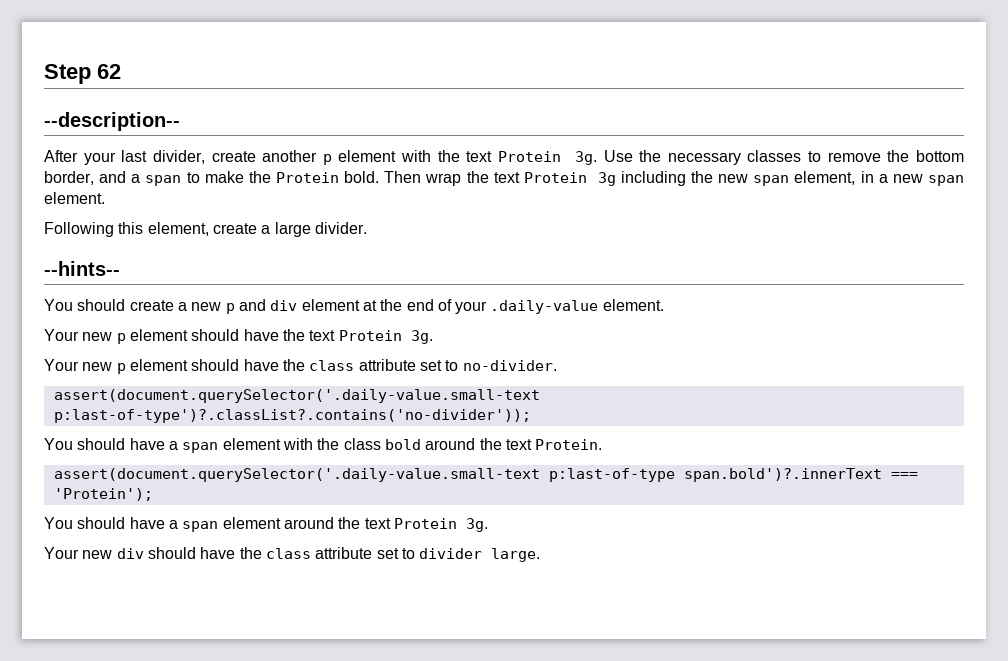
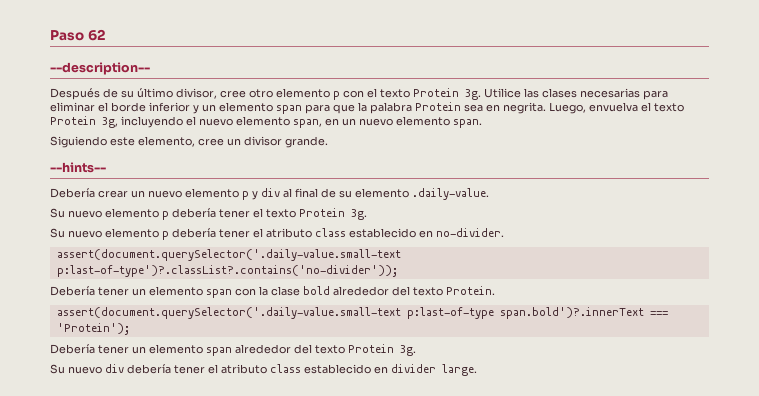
[44,64,91,84] Step -> [50,30,84,41] Paso
[44,150,965,165] [44,171,965,186] [44,192,105,204] [44,222,367,237] [44,261,120,276] [44,299,664,314] [44,329,433,344] [44,359,557,374] [53,389,540,403] [53,409,531,423] [44,438,532,453] After your last divider, create another p element with the text Protein 3g. Use the necessary classes to remove the bottom border, and a span to make the Protein bold. Then wrap the text Protein 3g including the new span element, in a new span element. // Following this element, create a large divider. // --hints-- // You should create a new p and div element at the end of your .daily-value element. // Your new p element should have the text Protein 3g. // Your new p element should have the class attribute set to no-divider. // assert(document.querySelector('.daily-value.small-text p:last-of-type')?.classList?.contains('no-divider')); // You should have a span element with the class bold around the text -> [50,88,668,100] [50,102,684,114] [50,116,482,128] [50,136,328,148] [50,162,106,173] [50,188,489,200] [50,208,367,220] [50,228,504,240] [56,249,401,261] [56,265,398,277] [50,286,443,298] Después de su último divisor, cree otro elemento p con el texto Protein 3g. Utilice las clases necesarias para eliminar el borde inferior y un elemento span para que la palabra Protein sea en negrita. Luego, envuelva el texto Protein 3g, incluyendo el nuevo elemento span, en un nuevo elemento span. // Siguiendo este elemento, cree un divisor grande. // --hints-- // Debería crear un nuevo elemento p y div al final de su elemento .daily-value. // Su nuevo elemento p debería tener el texto Protein 3g. // Su nuevo elemento p debería tener el atributo class establecido en no-divider. // assert(document.querySelector('.daily-value.small-text p:last-of-type')?.classList?.contains('no-divider')); // Debería tener un elemento span con la clase bold alrededor del texto
[44,517,488,532] [44,547,415,559] You should have a span element around the text Protein 3g. // Your new div should have the class attribute set to -> [50,344,416,356] [50,364,388,374] Debería tener un elemento span alrededor del texto Protein 3g. // Su nuevo div debería tener el atributo class establecido en

